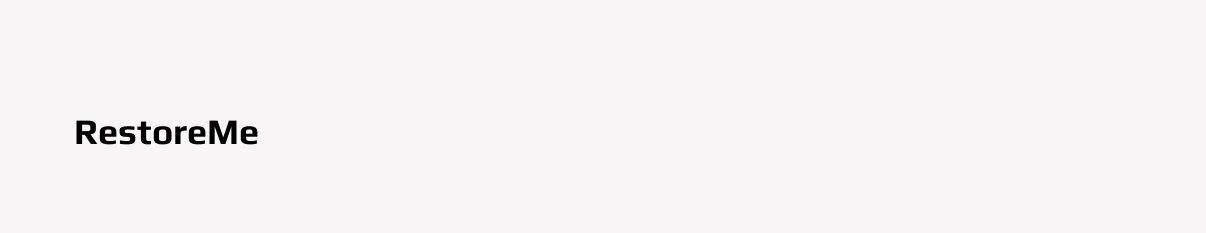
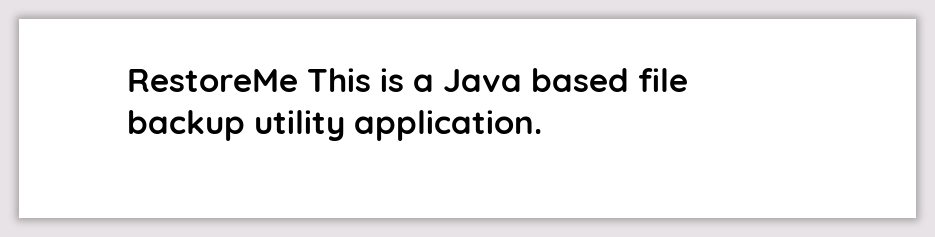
(259, 132) none -> [307,68,688,92] [127,110,542,141] This is a Java based file backup utility application.

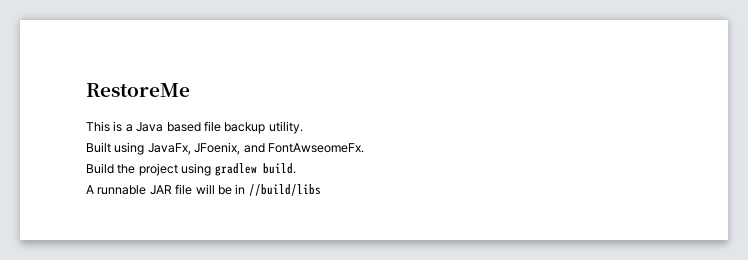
(298, 80) none -> (190, 90) //
[254,110,542,141] utility application. -> [268,121,303,134] [86,142,364,155] [86,163,296,176] [86,184,321,196] utility. // Built using JavaFx, JFoenix, and FontAwseomeFx. // Build the project using gradlew build. // A runnable JAR file will be in //build/libs

